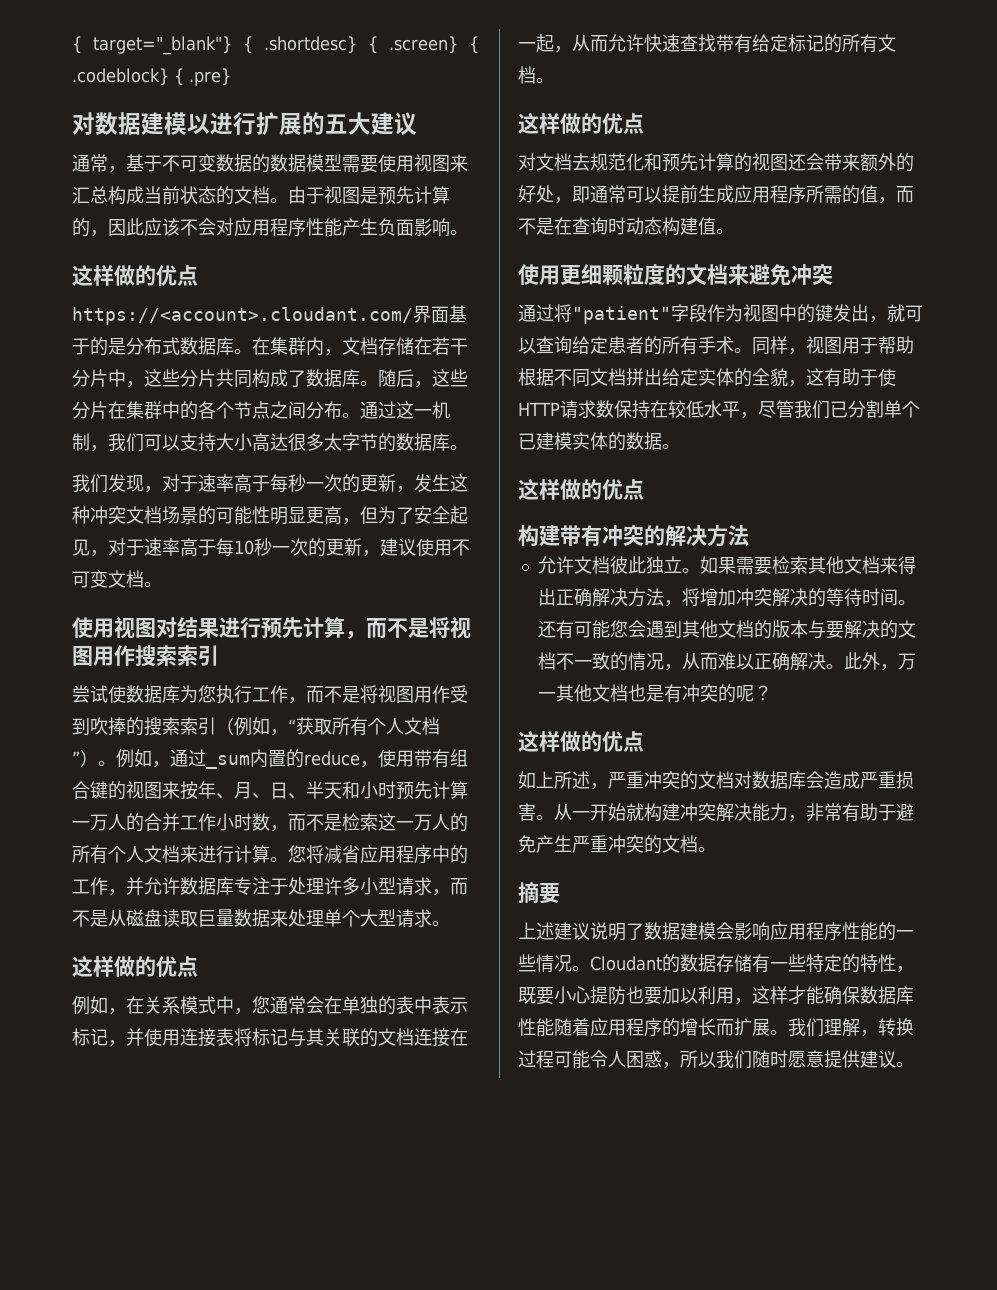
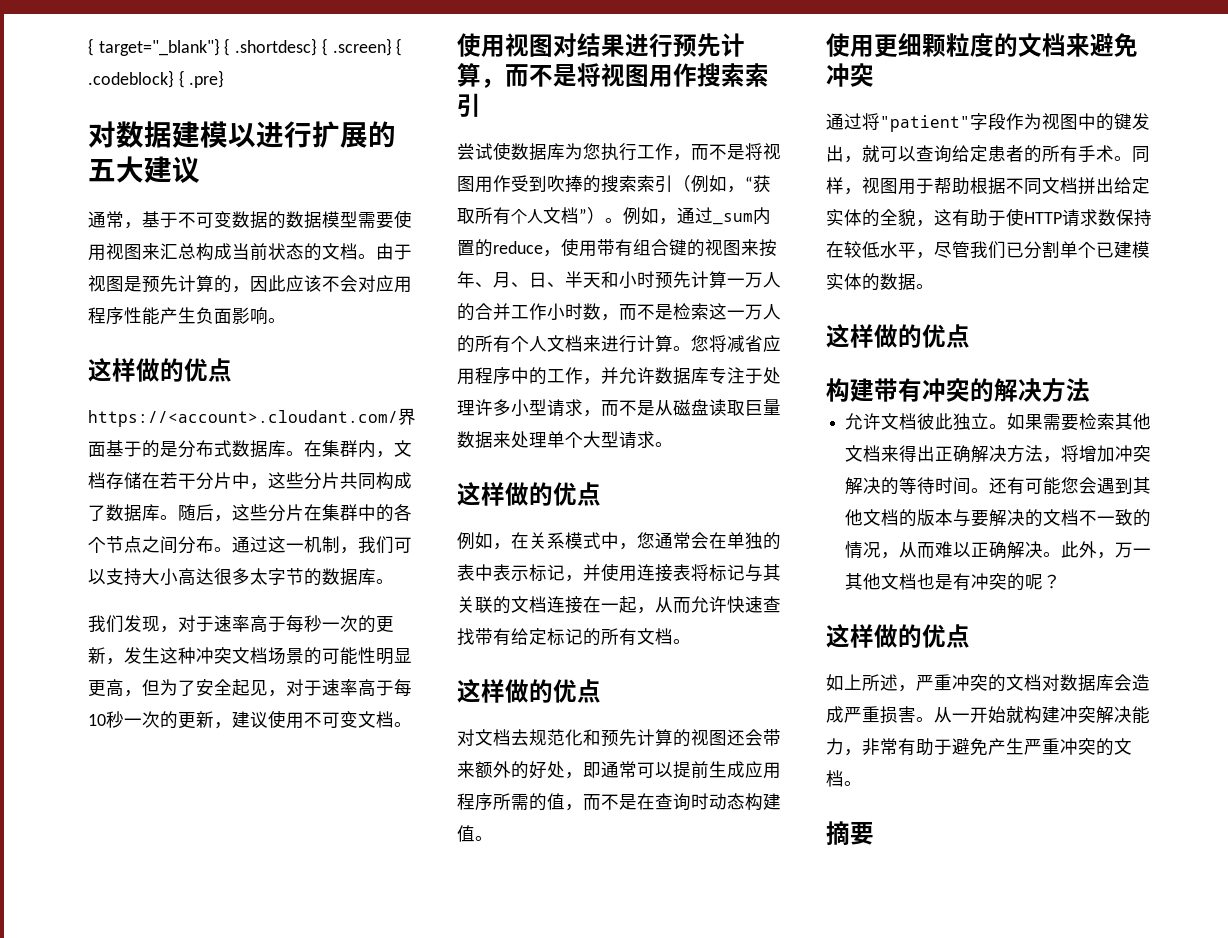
[518,922,914,941] [518,954,914,973] [518,986,914,1005] [518,1018,914,1037] [518,1050,914,1069] // 上述建议说明了数据建模会影响应用程序性能的一些情况。Cloudant的数据存储有一些特定的特性，既要小心提防也要加以利用，这样才能确保数据库性能随着应用程序的增长而扩展。我们理解，转换过程可能令人困惑，所以我们随时愿意提供建议。 -> (874, 833) none

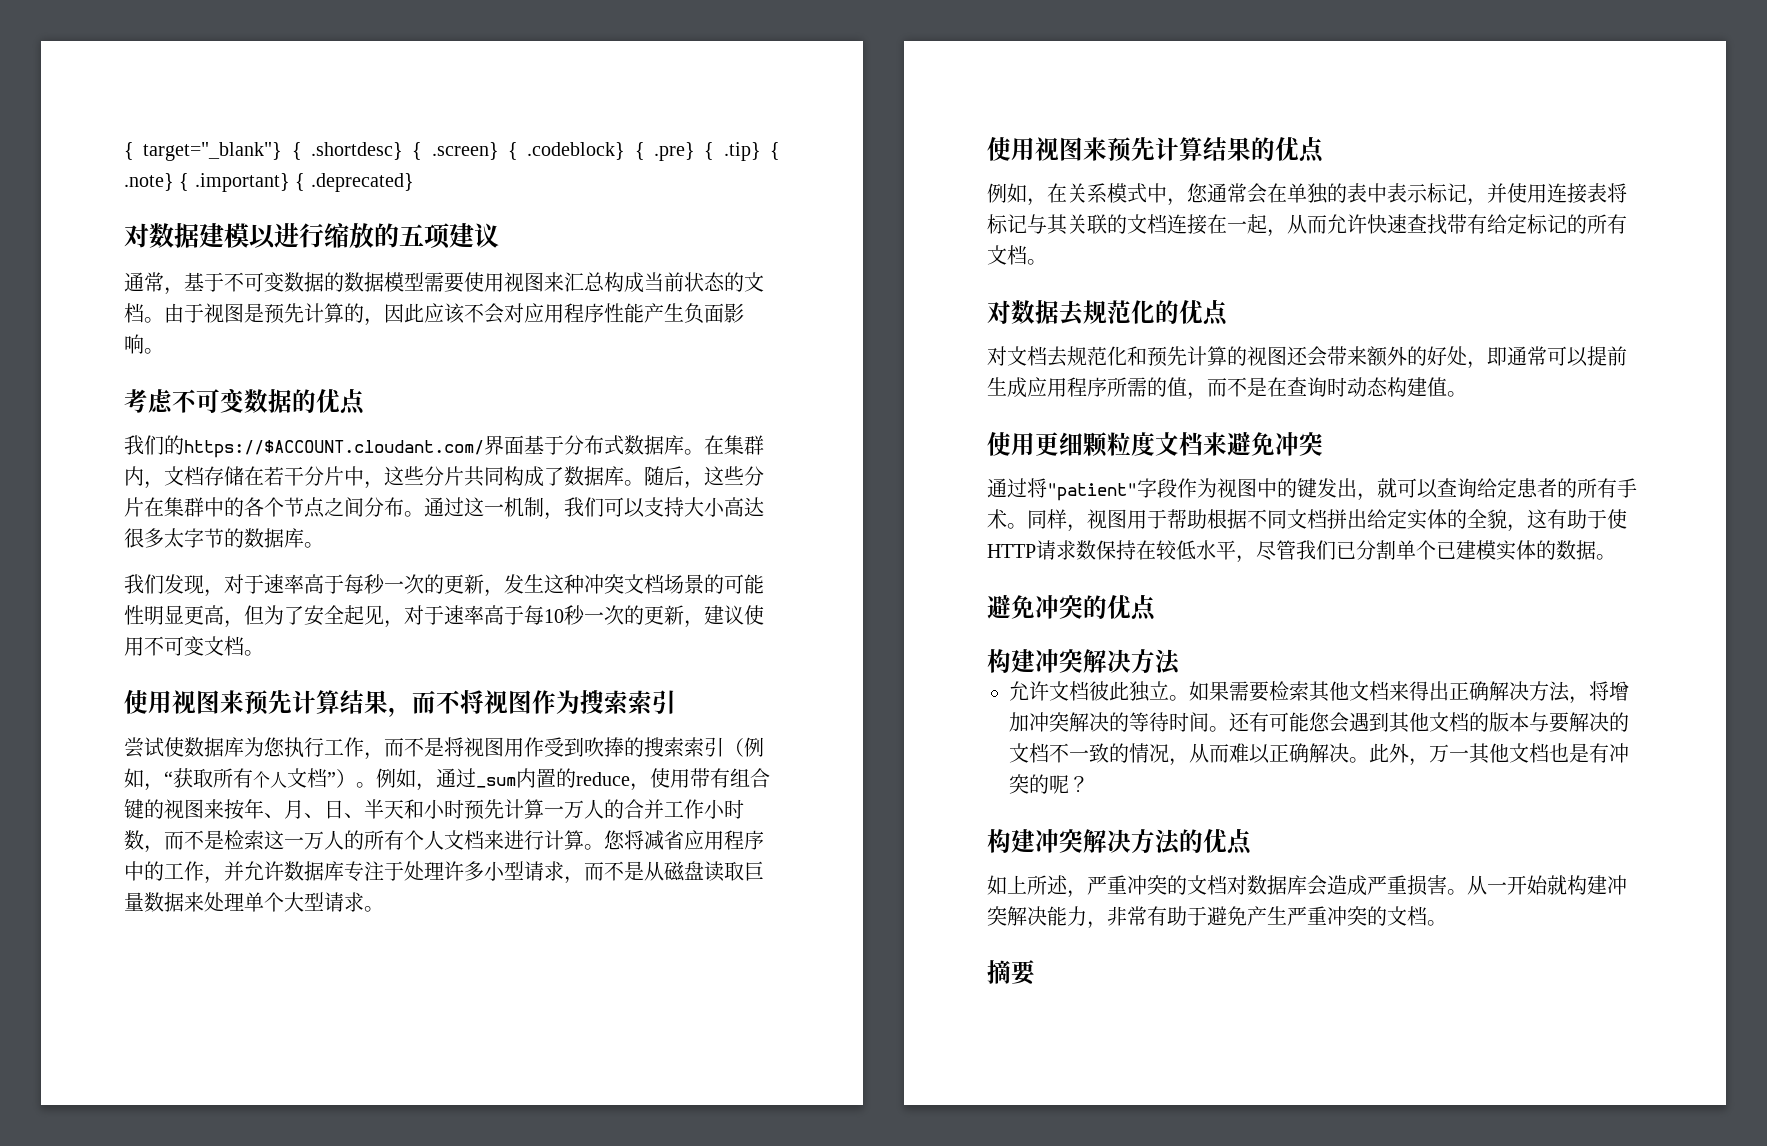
(225, 79) none -> [704,142,780,161] [124,173,414,192] { .tip} { .note} { .important} { .deprecated}
[312,121,396,148] [88,156,144,183] 扩展的五大 -> [324,223,451,249] 缩放的五项
[88,358,232,382] [88,410,398,427] 这样做的优点 // https://<account>.cloudant.com/ -> [124,388,365,415] [124,435,484,458] 考虑不可变数据的优点 // 我们的https://$ACCOUNT.cloudant.com/
[142,440,178,458] 的是 -> (564, 445) none
[553,33,745,57] [457,63,697,88] 对结果进行预先计算，而不是将视图用作 -> [220,690,580,717] 来预先计算结果，而不将视图作为
[457,482,529,506] 这样做 -> [987,137,1251,162] 使用视图来预先计算结果
[457,679,529,703] 这样做 -> [987,300,1155,326] 对数据去规范化
[994,33,1018,57] 的 -> (1155, 444) none
[826,324,898,348] 这样做 -> [987,594,1083,619] 避免冲突
[874,378,994,402] 带有冲突的 -> [1035,649,1083,673] 冲突
[826,624,898,648] 这样做 -> [987,829,1181,855] 构建冲突解决方法

